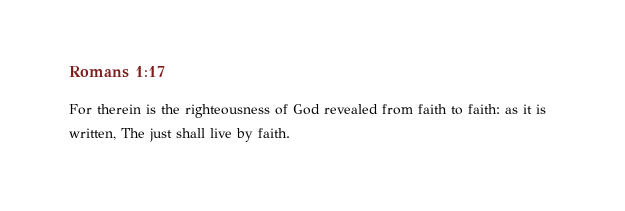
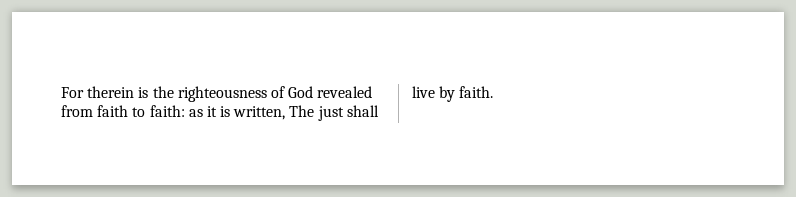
[69,66,165,78] Romans 1:17 // -> (61, 92) none

